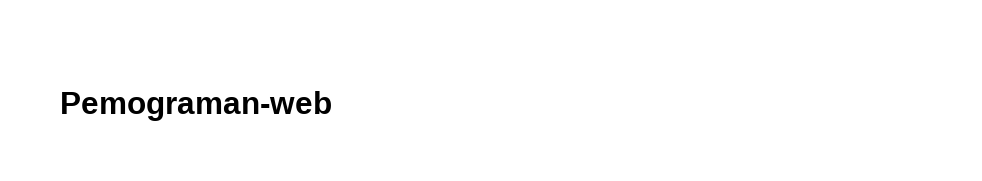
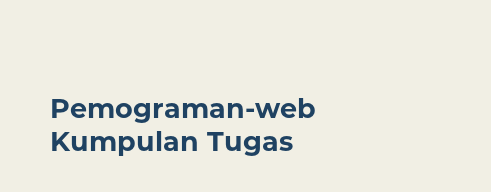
(332, 106) none -> [50,131,293,156] Kumpulan Tugas

